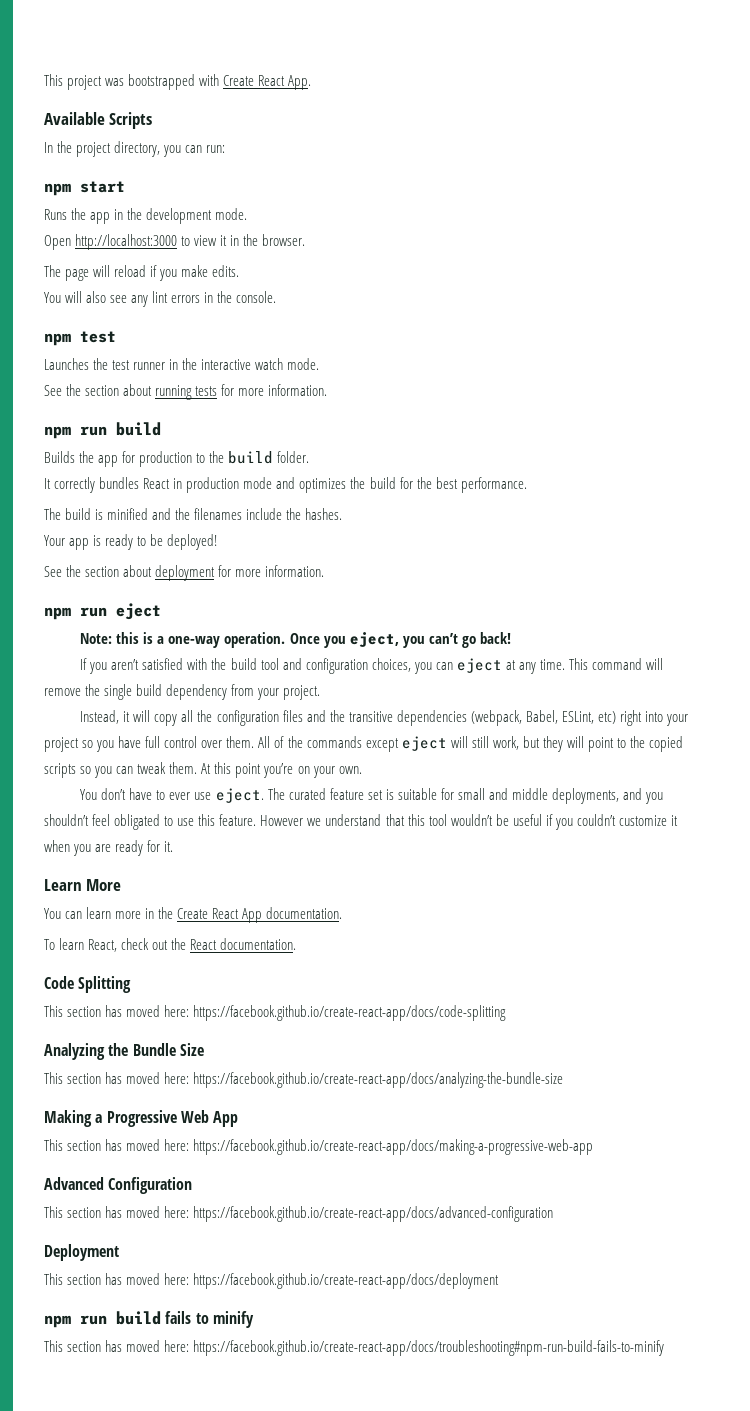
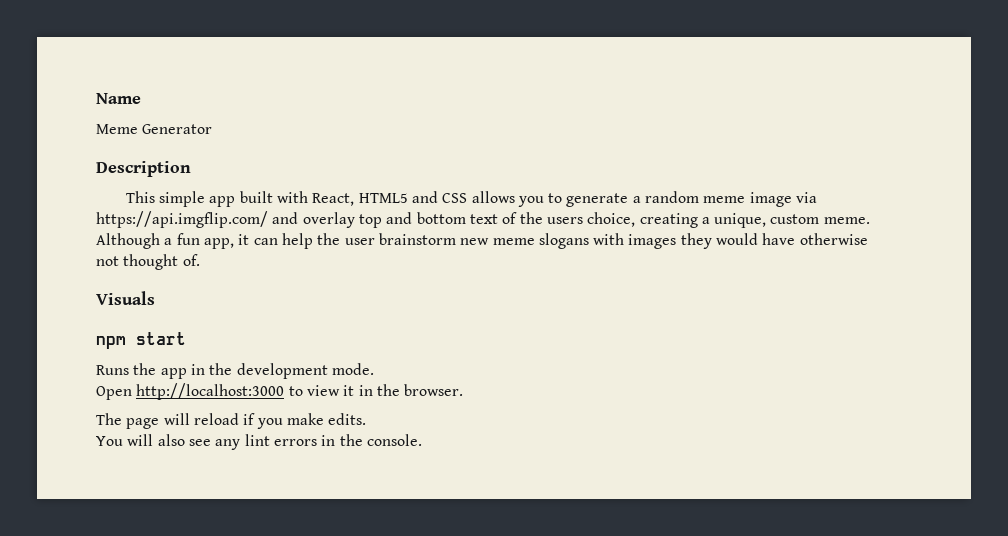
[44,74,312,90] [44,112,153,129] [44,141,226,157] This project was bootstrapped with Create React App. // Available Scripts // In the project directory, you can run: -> [96,93,141,104] [96,124,213,134] [96,161,191,177] [125,191,818,207] [96,211,870,228] [96,233,868,249] [96,254,200,270] [96,291,155,305] Name // Meme Generator // Description // This simple app built with React, HTML5 and CSS allows you to generate a random meme image via https://api.imgflip.com/ and overlay top and bottom text of the users choice, creating a unique, custom meme. Although a fun app, it can help the user brainstorm new meme slogans with images they would have otherwise not thought of. // Visuals
[44,331,116,346] [44,358,320,370] [44,384,328,400] [44,422,161,439] [44,451,310,467] [44,477,527,493] [44,508,343,520] [44,534,218,550] [44,565,325,581] [44,603,161,620] [80,632,511,648] [80,658,664,674] [44,684,321,700] [80,710,689,726] [44,736,684,752] [44,762,362,778] [80,788,664,804] [44,814,678,830] [44,840,174,856] [44,879,122,891] [44,907,343,923] [44,938,297,952] [44,976,132,993] [44,1005,507,1021] [44,1043,204,1060] [44,1072,564,1088] [44,1110,239,1127] [44,1139,594,1155] [44,1177,193,1194] [44,1206,554,1222] [44,1244,119,1261] [44,1273,500,1289] [44,1311,254,1328] [44,1340,665,1356] // npm test // Launches the test runner in the interactive watch mode. // See the section about running tests for more information. // npm run build // Builds the app for production to the build folder. // It correctly bundles React in production mode and optimizes the build for the best performance. // The build is minified and the filenames include the hashes. // Your app is ready to be deployed! // See the section about deployment for more information. // npm run eject // Note: this is a one-way operation. Once you eject, you can’t go back! // If you aren’t satisfied with the build tool and configuration choices, you can eject at any time. This command will remove the single build dependency from your project. // Instead, it will copy all the configuration files and the transitive dependencies (webpack, Babel, ESLint, etc) right into your project so you have full control over them. All of the commands except eject will still work, but they will point to the copied scripts so you can tweak them. At this point you’re on your own. // You don’t have to ever use eject. The curated feature set is suitable for small and middle deployments, and you shouldn’t feel obligated to use this feature. However we understand that this tool wouldn’t be useful if you couldn’t customize it when you are ready for it. // Learn More // You can learn more in the Create React App documentation. // To learn React, check out the React documentation. // Code Splitting // This section has moved here: https://facebook.github.io/create-react-app/docs/code-splitting // Analyzing the Bundle Size // This section has moved here: https://facebook.github.io/create-react-app/docs/analyzing-the-bundle-size // Making a Progressive Web App // This section has moved here: https://facebook.github.io/create-react-app/docs/making-a-progressive-web-app // Advanced Configuration // This section has moved here: https://facebook.github.io/create-react-app/docs/advanced-configuration // Deployment // This section has moved here: https://facebook.github.io/create-react-app/docs/deployment // npm run build fails to minify // This section has moved here: https://facebook.github.io/create-react-app/docs/troubleshooting#npm-run-build-fails-to-minify -> (422, 440) none

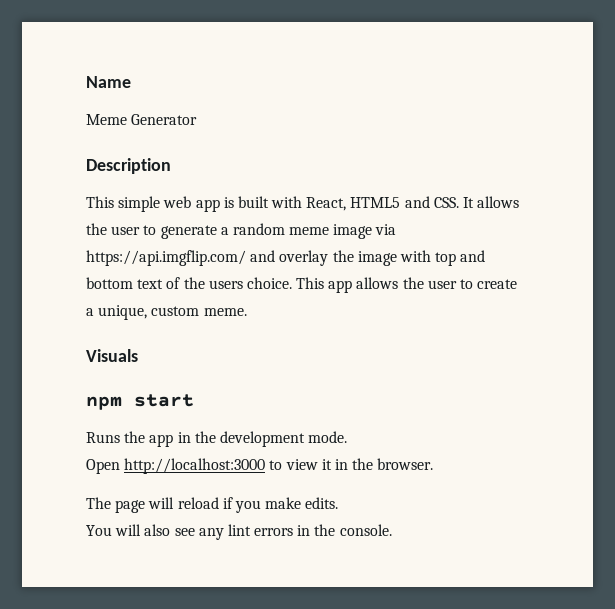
[209,196,236,207] app -> [163,196,234,212] web app is
[442,191,544,207] CSS allows you -> [433,196,520,208] [86,223,141,235] CSS. It allows the user
(355, 220) none -> [332,250,431,266] the image with
[587,212,870,228] [96,233,868,249] [96,254,200,270] choice, creating a unique, custom meme. Although a fun app, it can help the user brainstorm new meme slogans with images they would have otherwise not thought of. -> [246,277,518,293] [86,305,247,320] choice. This app allows the user to create a unique, custom meme.

